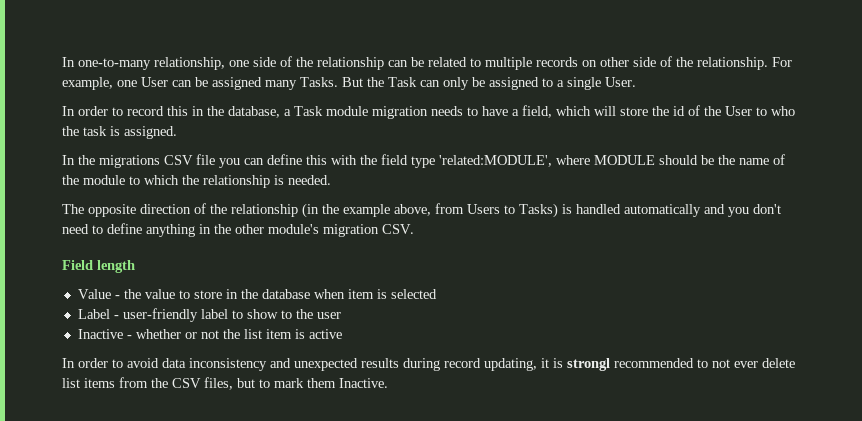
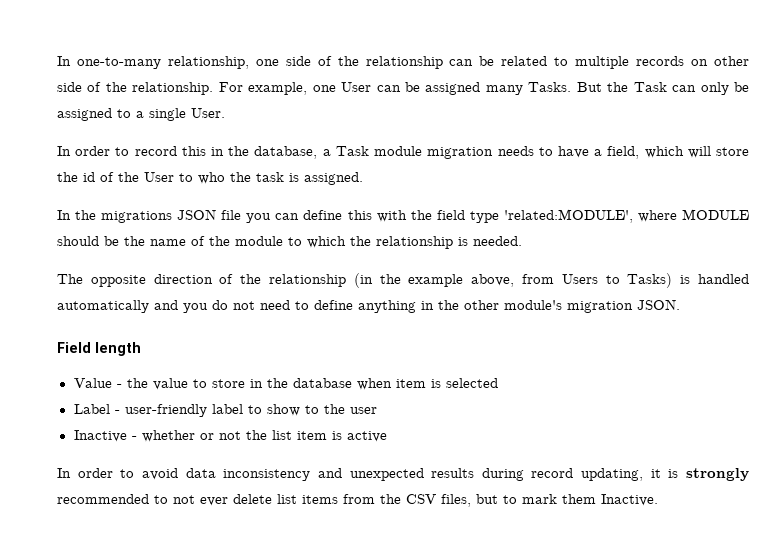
[164,155,193,165] CSV -> [177,209,217,220] JSON
[753,204,781,214] don't -> [212,300,255,310] do not
[382,224,414,234] CSV. -> [637,299,680,310] JSON.
[567,358,610,371] strongl -> [686,468,749,481] strongly

